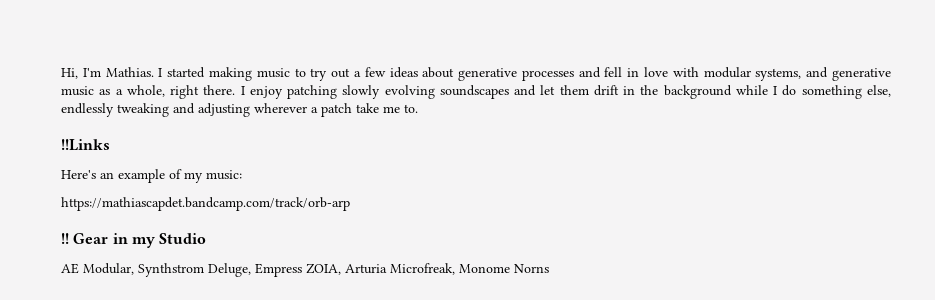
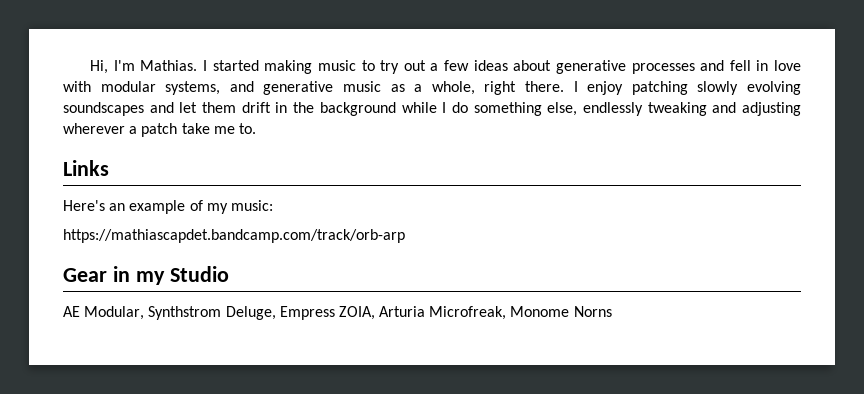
[61,139,110,151] !!Links -> [63,160,109,176] Links
[61,233,69,244] !! -> (405, 236) none

